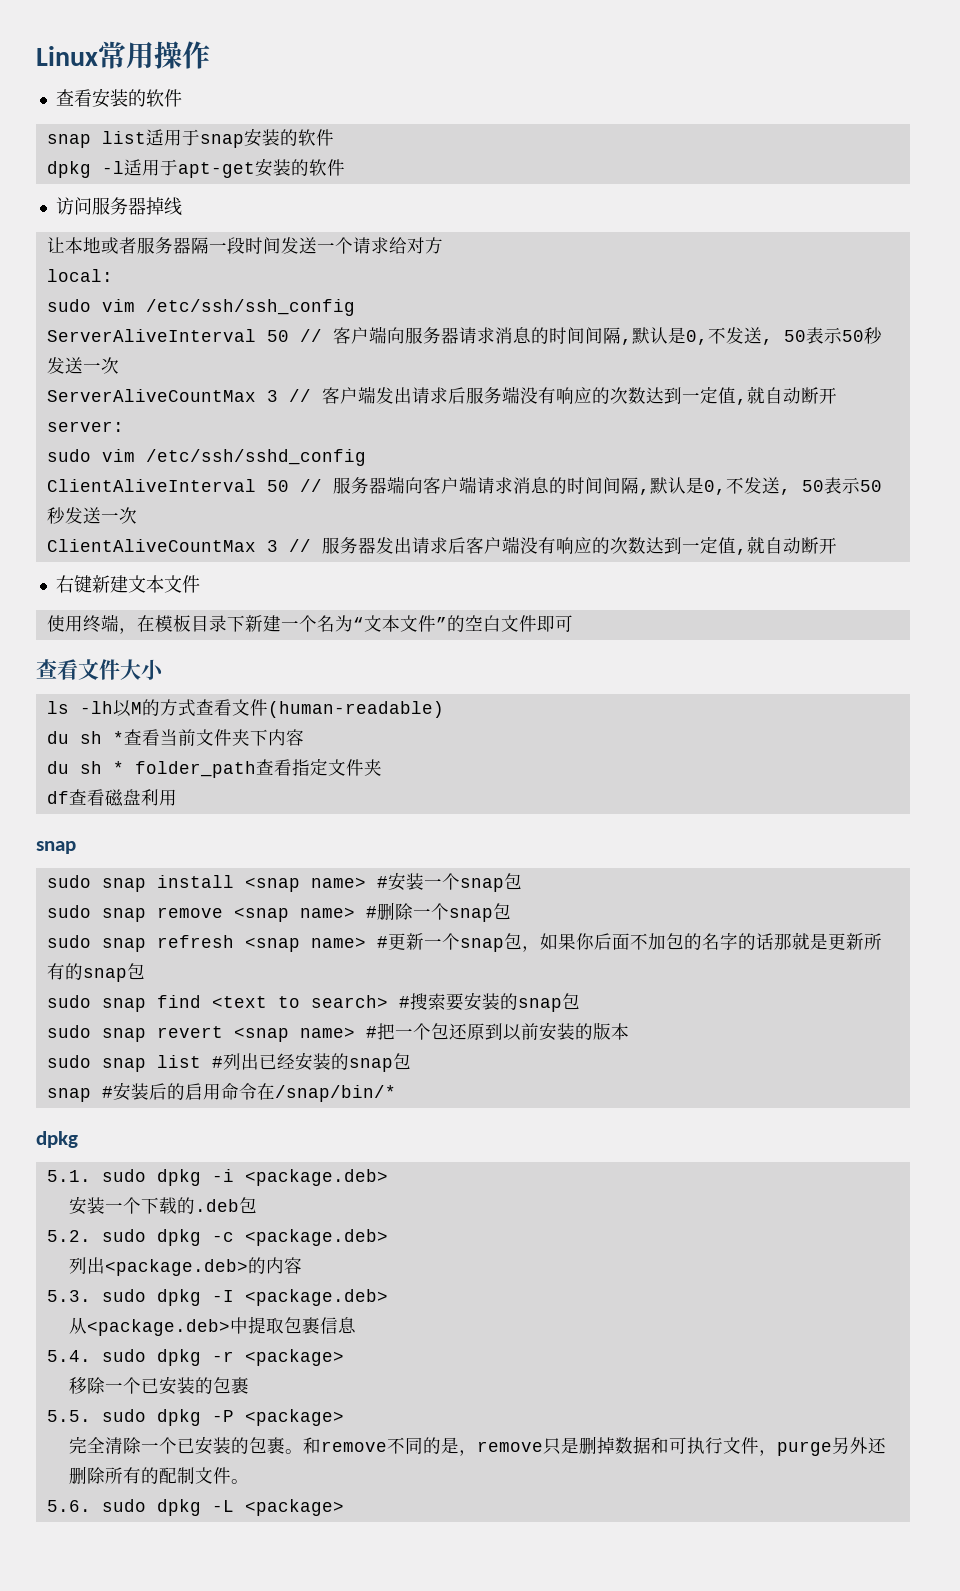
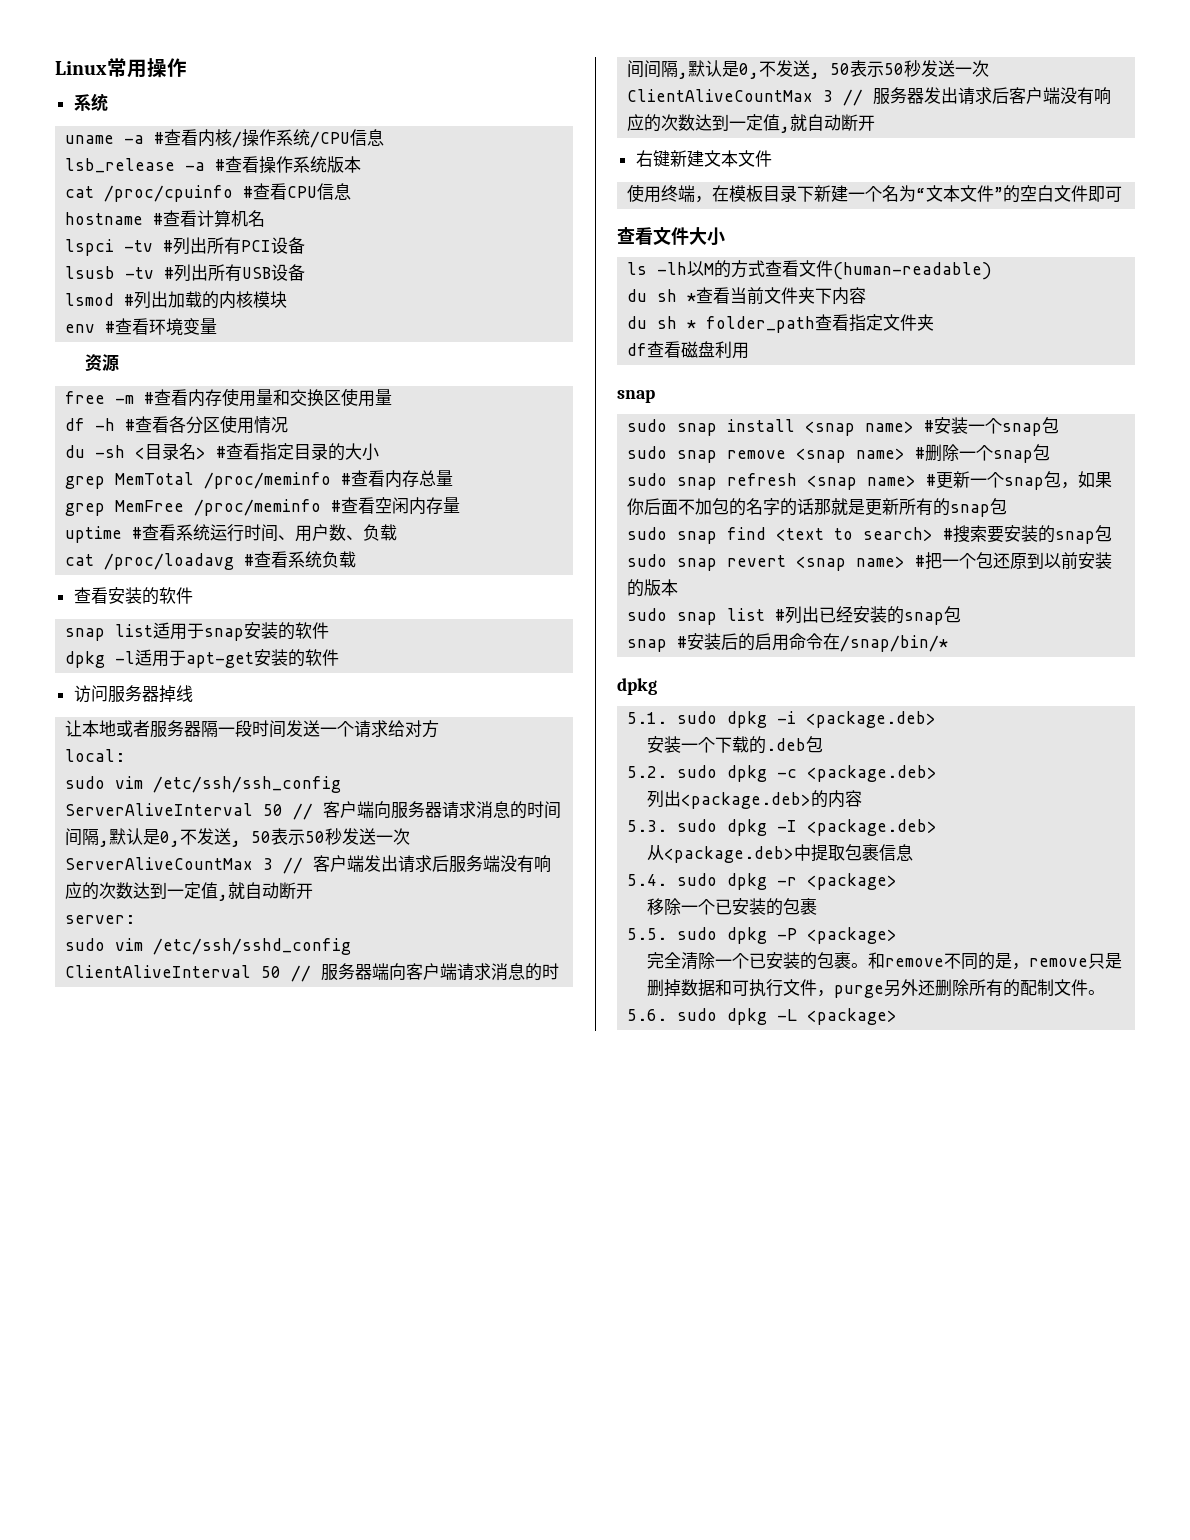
(210, 55) none -> [73,93,108,112] [65,129,385,148] [65,156,362,174] [65,183,352,202] [65,210,266,227] [65,237,306,256] [65,264,306,282] [65,291,288,309] [65,318,218,336] [84,354,119,372] [65,388,393,407] [65,415,289,434] [65,443,380,461] [65,470,454,489] [65,497,461,516] [65,524,398,543] [65,551,357,570] // 系统 // uname -a #查看内核/操作系统/CPU信息 // lsb_release -a #查看操作系统版本 // cat /proc/cpuinfo #查看CPU信息 // hostname #查看计算机名 // lspci -tv #列出所有PCI设备 // lsusb -tv #列出所有USB设备 // lsmod #列出加载的内核模块 // env #查看环境变量 // 资源 // free -m #查看内存使用量和交换区使用量 // df -h #查看各分区使用情况 // du -sh <目录名> #查看指定目录的大小 // grep MemTotal /proc/meminfo #查看内存总量 // grep MemFree /proc/meminfo #查看空闲内存量 // uptime #查看系统运行时间、用户数、负载 // cat /proc/loadavg #查看系统负载

